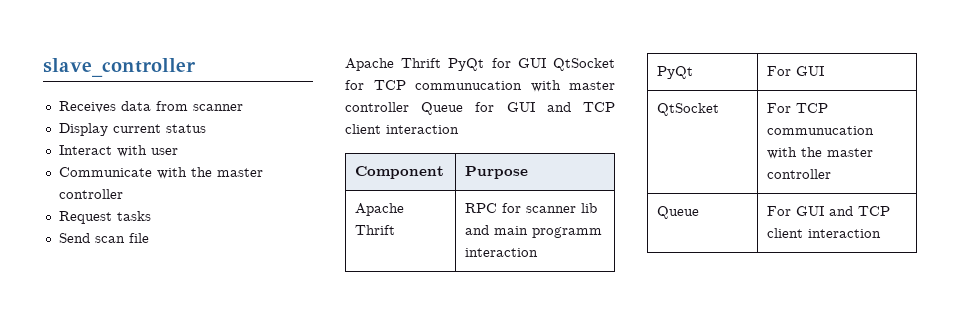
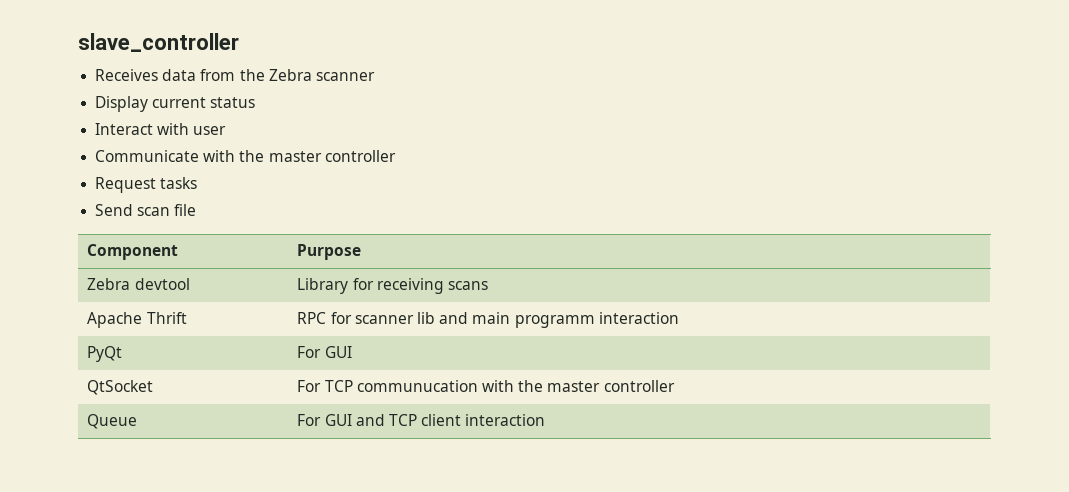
(188, 106) none -> [239,69,312,81] the Zebra
[345,58,615,71] [345,80,615,92] [345,102,615,115] [345,124,459,134] [355,166,445,179] [465,166,529,179] // Apache Thrift PyQt for GUI QtSocket for TCP communucation with master controller Queue for GUI and TCP client interaction // Component | Purpose -> [87,244,179,260] [297,244,362,260] [87,278,190,290] [297,278,488,294] // Component | Purpose // Zebra devtool | Library for receiving scans

